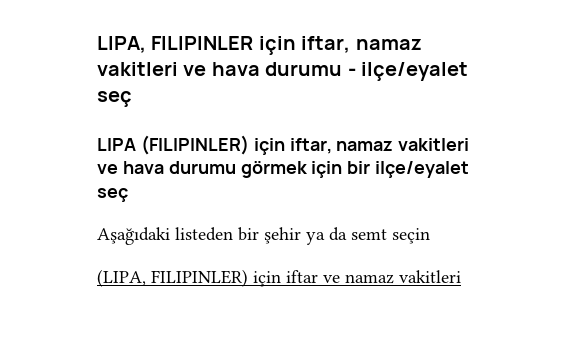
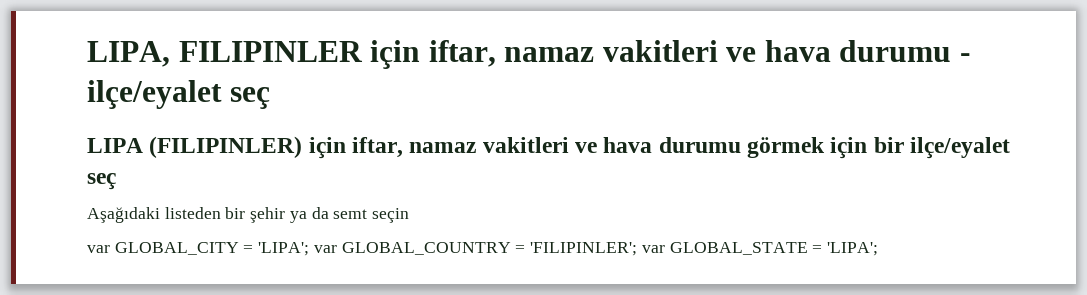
[97,269,461,287] (LIPA, FILIPINLER) için iftar ve namaz vakitleri -> [87,242,878,256] var GLOBAL_CITY = 'LIPA'; var GLOBAL_COUNTRY = 'FILIPINLER'; var GLOBAL_STATE = 'LIPA';

